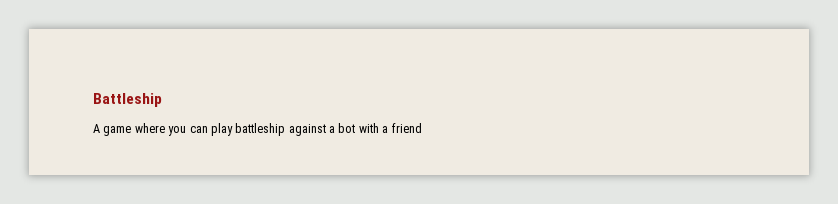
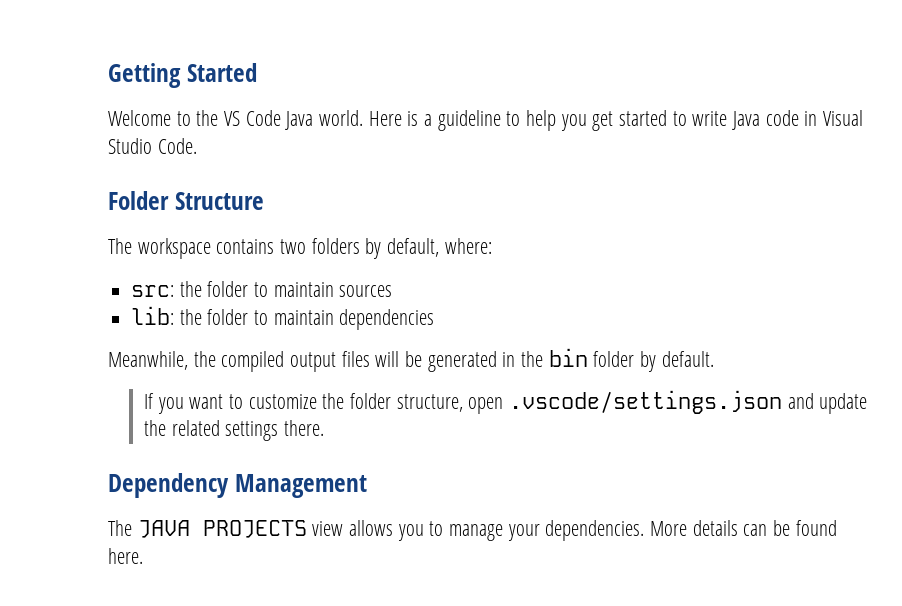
[93,93,162,107] [93,123,422,136] Battleship // A game where you can play battleship against a bot with a friend -> [108,63,257,88] [108,110,864,131] [108,138,197,154] [108,191,264,210] [108,238,492,259] [131,281,393,297] [131,306,435,330] [108,348,714,372] [144,390,868,414] [144,420,325,441] [108,473,367,498] [108,520,837,541] [108,548,143,564] Getting Started // Welcome to the VS Code Java world. Here is a guideline to help you get started to write Java code in Visual Studio Code. // Folder Structure // The workspace contains two folders by default, where: // src: the folder to maintain sources // lib: the folder to maintain dependencies // Meanwhile, the compiled output files will be generated in the bin folder by default. // If you want to customize the folder structure, open .vscode/settings.json and update the related settings there. // Dependency Management // The JAVA PROJECTS view allows you to manage your dependencies. More details can be found here.

